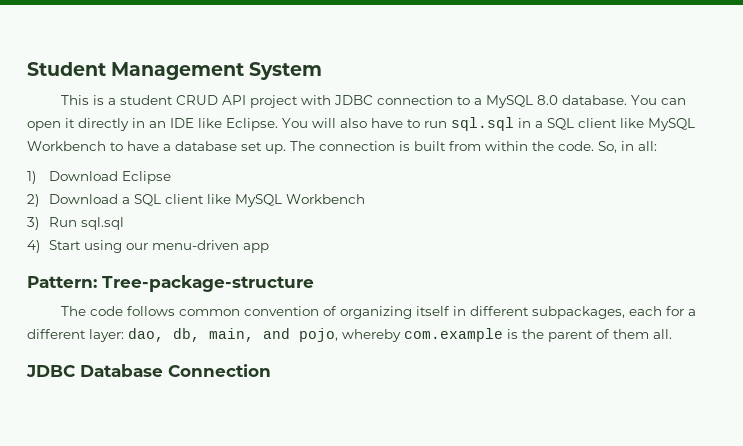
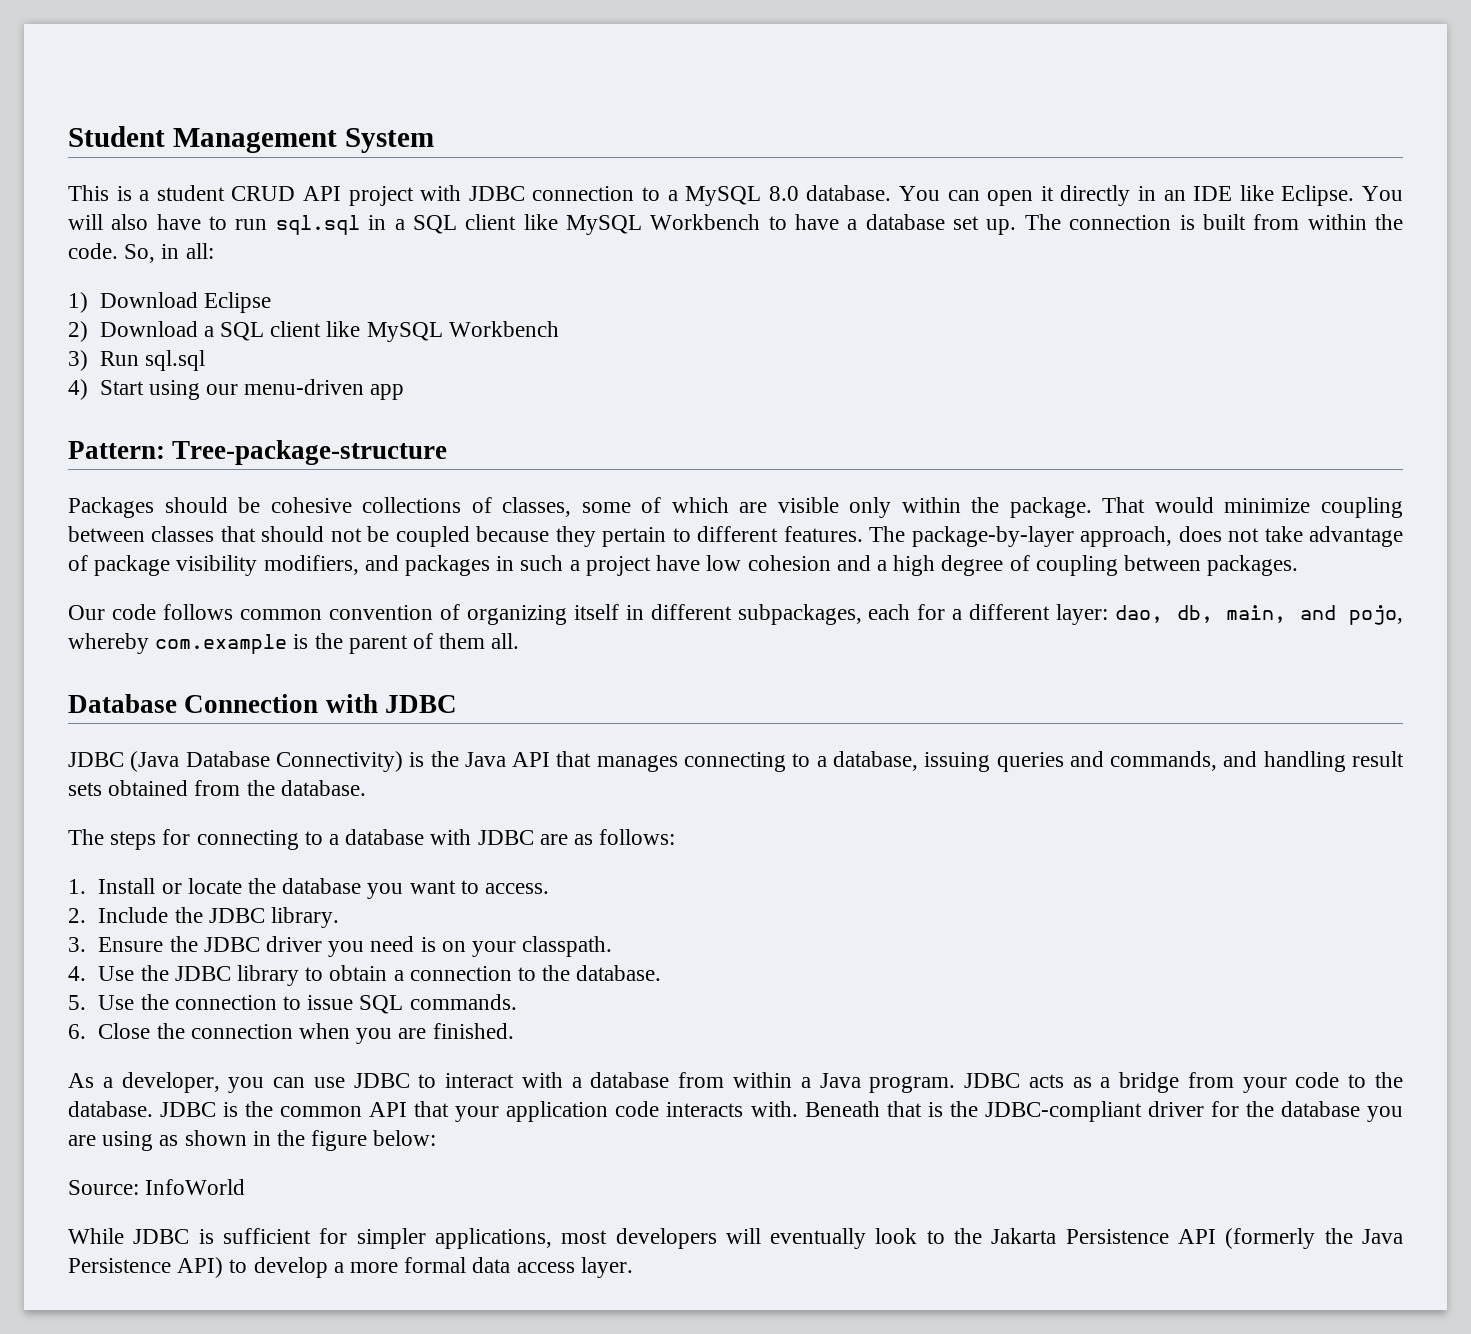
[60,306,86,316] The -> [68,497,1403,518] [68,526,1403,547] [68,555,1299,576] [68,605,105,620] Packages should be cohesive collections of classes, some of which are visible only within the package. That would minimize coupling between classes that should not be coupled because they pertain to different features. The package-by-layer approach, does not take advantage of package visibility modifiers, and packages in such a project have low cohesion and a high degree of coupling between packages. // Our
[26,365,76,377] JDBC -> (520, 641) none
(271, 370) none -> [325,694,457,713] [68,751,1404,772] [68,780,366,796] [68,829,676,850] [68,878,549,899] [68,907,339,928] [68,936,613,957] [68,965,662,986] [68,994,517,1014] [68,1023,514,1044] [68,1072,1403,1093] [68,1101,1403,1122] [68,1130,437,1151] [68,1179,246,1195] [68,1228,1403,1249] [68,1257,633,1278] with JDBC // JDBC (Java Database Connectivity) is the Java API that manages connecting to a database, issuing queries and commands, and handling result sets obtained from the database. // The steps for connecting to a database with JDBC are as follows: // 1. Install or locate the database you want to access. // 2. Include the JDBC library. // 3. Ensure the JDBC driver you need is on your classpath. // 4. Use the JDBC library to obtain a connection to the database. // 5. Use the connection to issue SQL commands. // 6. Close the connection when you are finished. // As a developer, you can use JDBC to interact with a database from within a Java program. JDBC acts as a bridge from your code to the database. JDBC is the common API that your application code interacts with. Beneath that is the JDBC-compliant driver for the database you are using as shown in the figure below: // Source: InfoWorld // While JDBC is sufficient for simpler applications, most developers will eventually look to the Jakarta Persistence API (formerly the Java Persistence API) to develop a more formal data access layer.

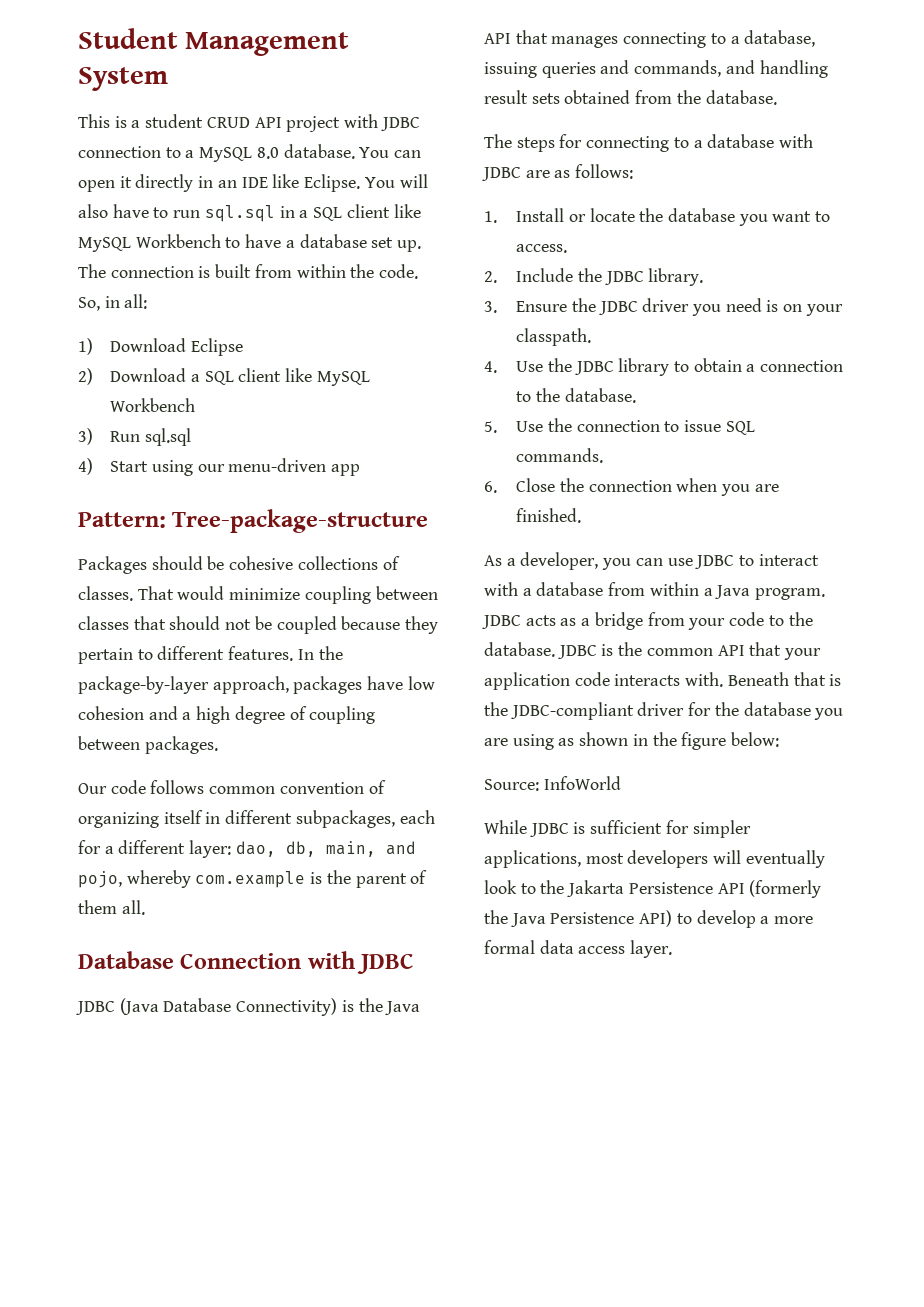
[502,497,1092,518] classes, some of which are visible only within the package. -> [78,586,133,601] classes.
[869,526,1403,547] [68,555,651,576] The package-by-layer approach, does not take advantage of package visibility modifiers, and packages in such a project -> [297,646,343,660] [78,676,363,694] In the package-by-layer approach, packages

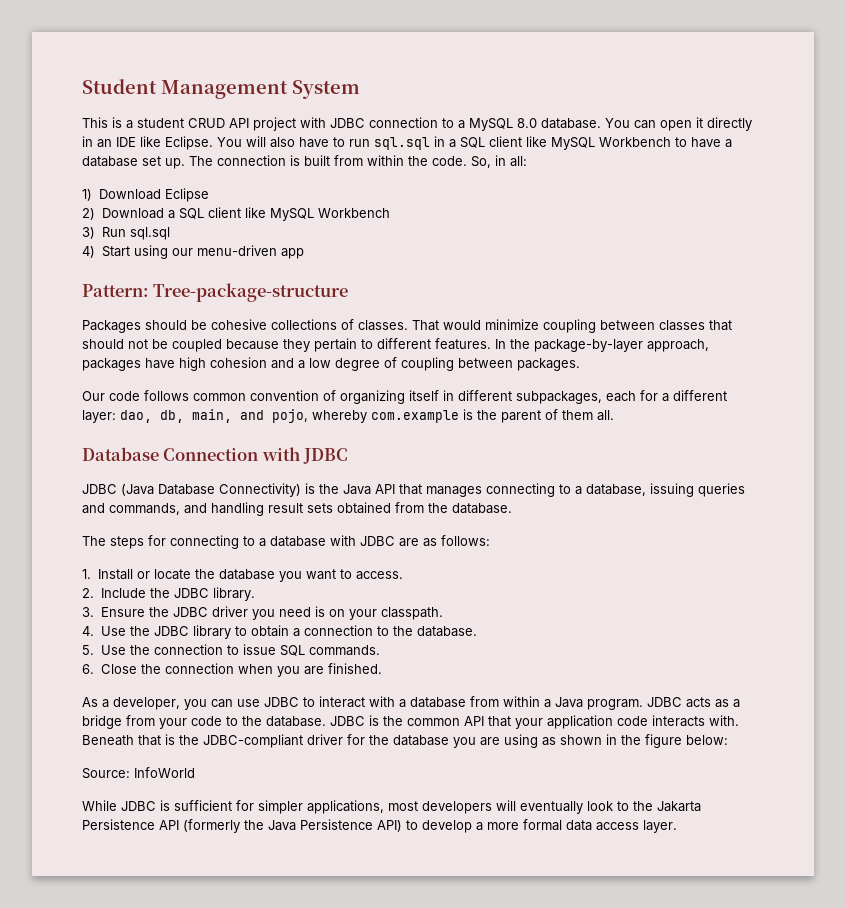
[407,676,435,690] low -> [179,357,206,371] high
[196,706,231,724] high -> [309,358,331,368] low

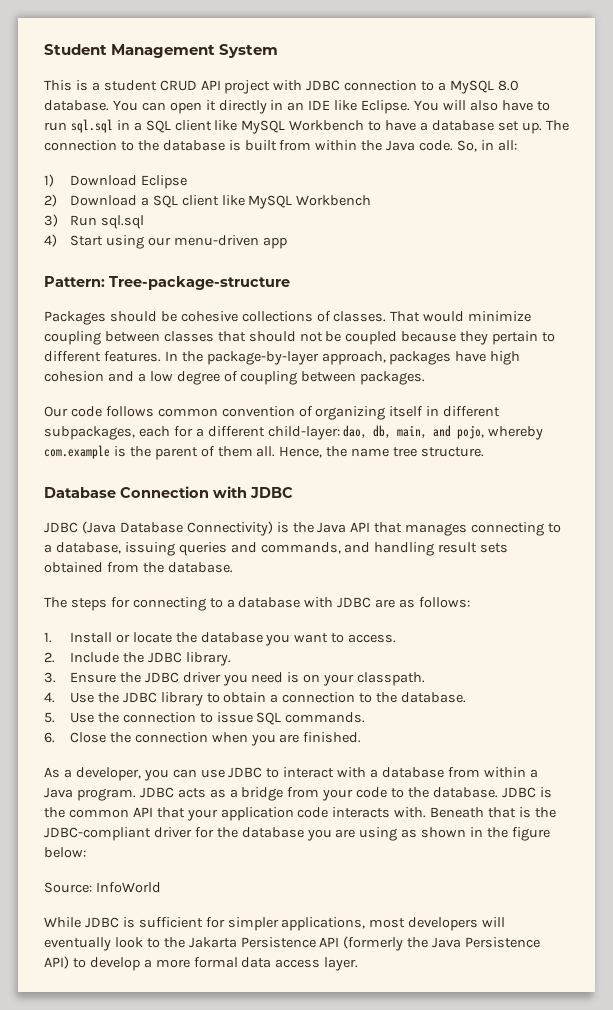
(286, 160) none -> [120,140,225,151] to the database
(428, 161) none -> [386,140,416,151] Java
[82,410,116,423] layer: -> [267,426,340,440] child-layer:
(614, 415) none -> [279,446,485,458] Hence, the name tree structure.

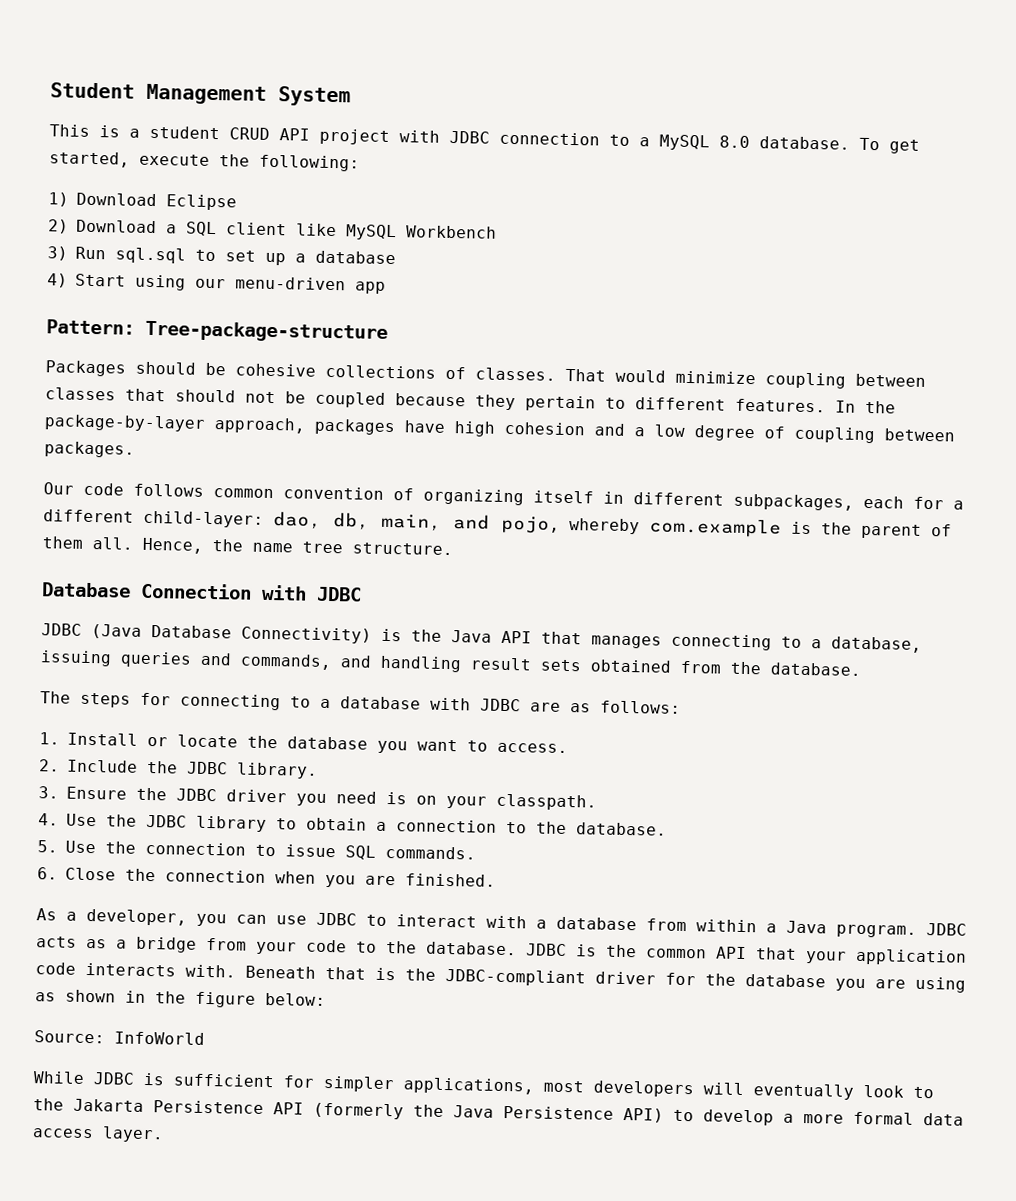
[112,100,550,114] [44,119,569,134] [44,140,517,152] You can open it directly in an IDE like Eclipse. You will also have to run sql.sql in a SQL client like MySQL Workbench to have a database set up. The connection to the database is built from within the Java code. So, in all: -> [859,137,920,154] [49,151,360,172] To get started, execute the following:
(144, 222) none -> [195,249,396,266] to set up a database

